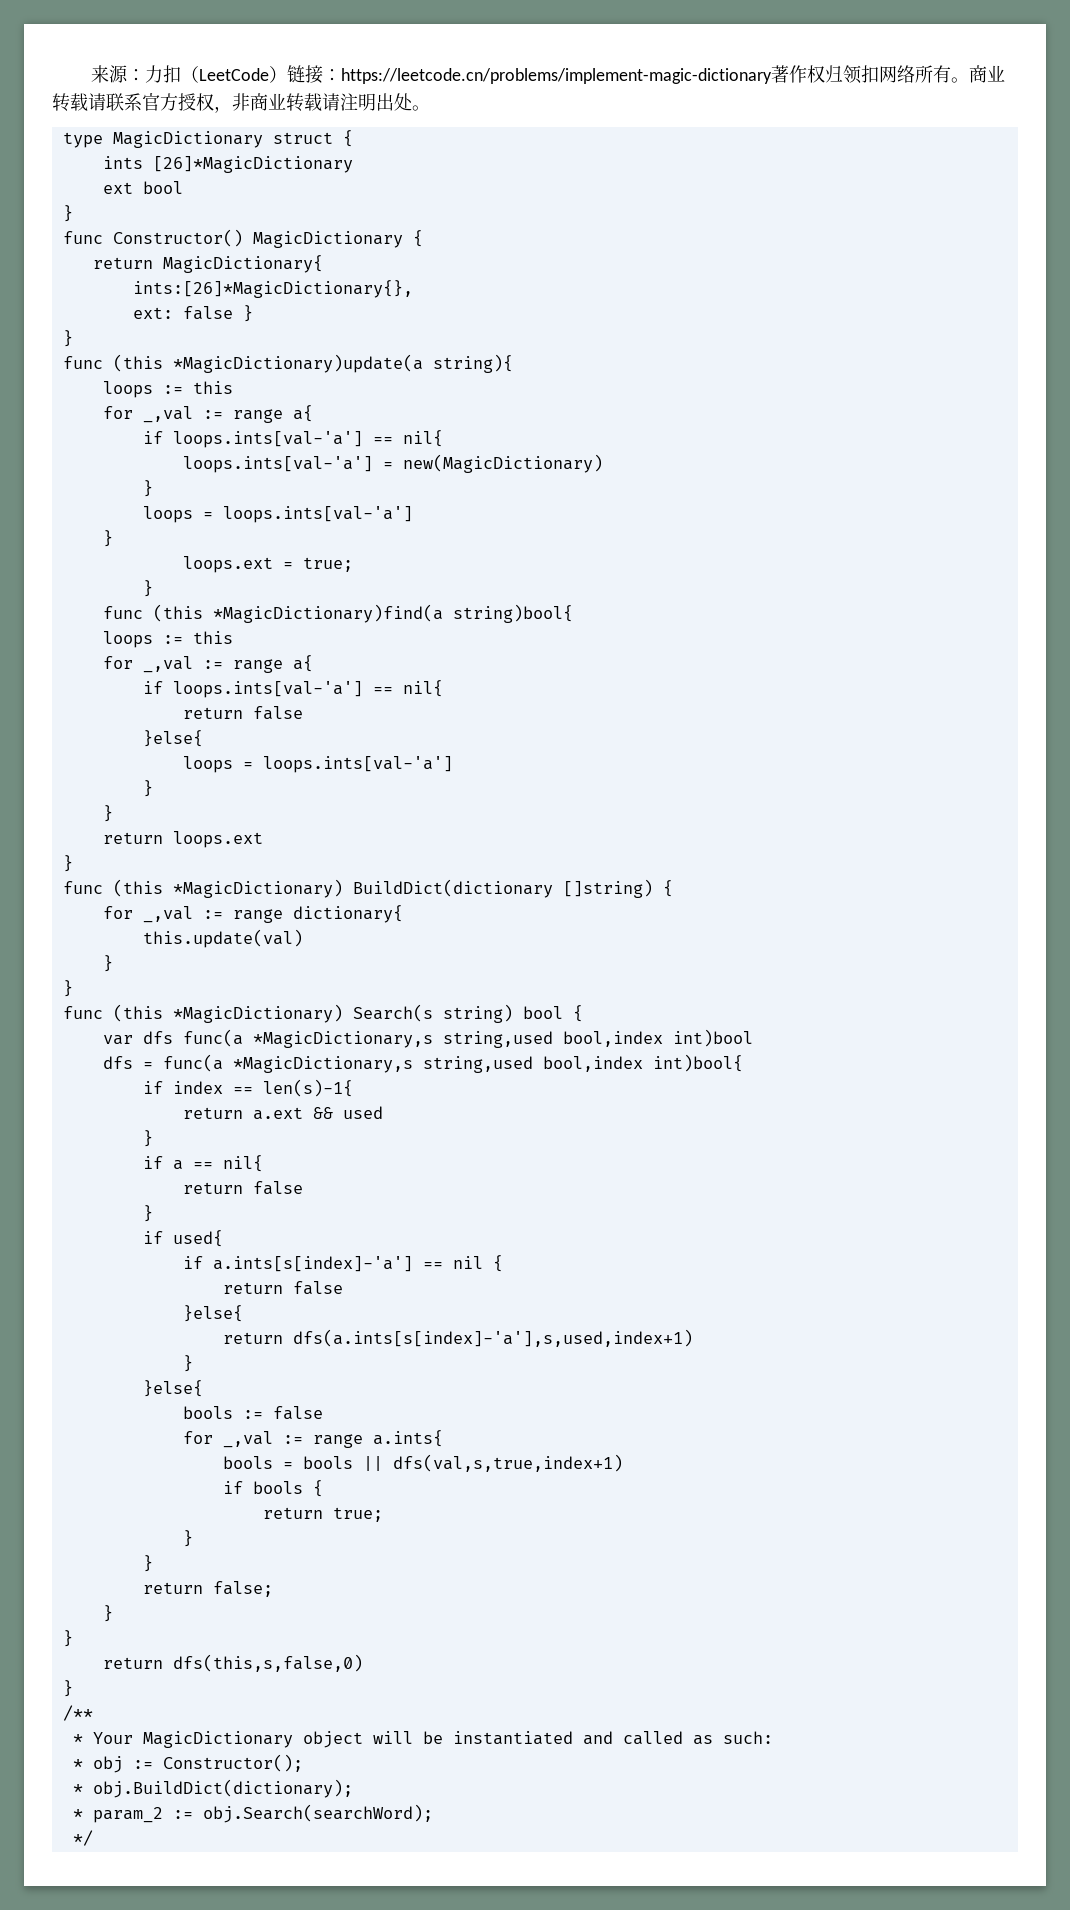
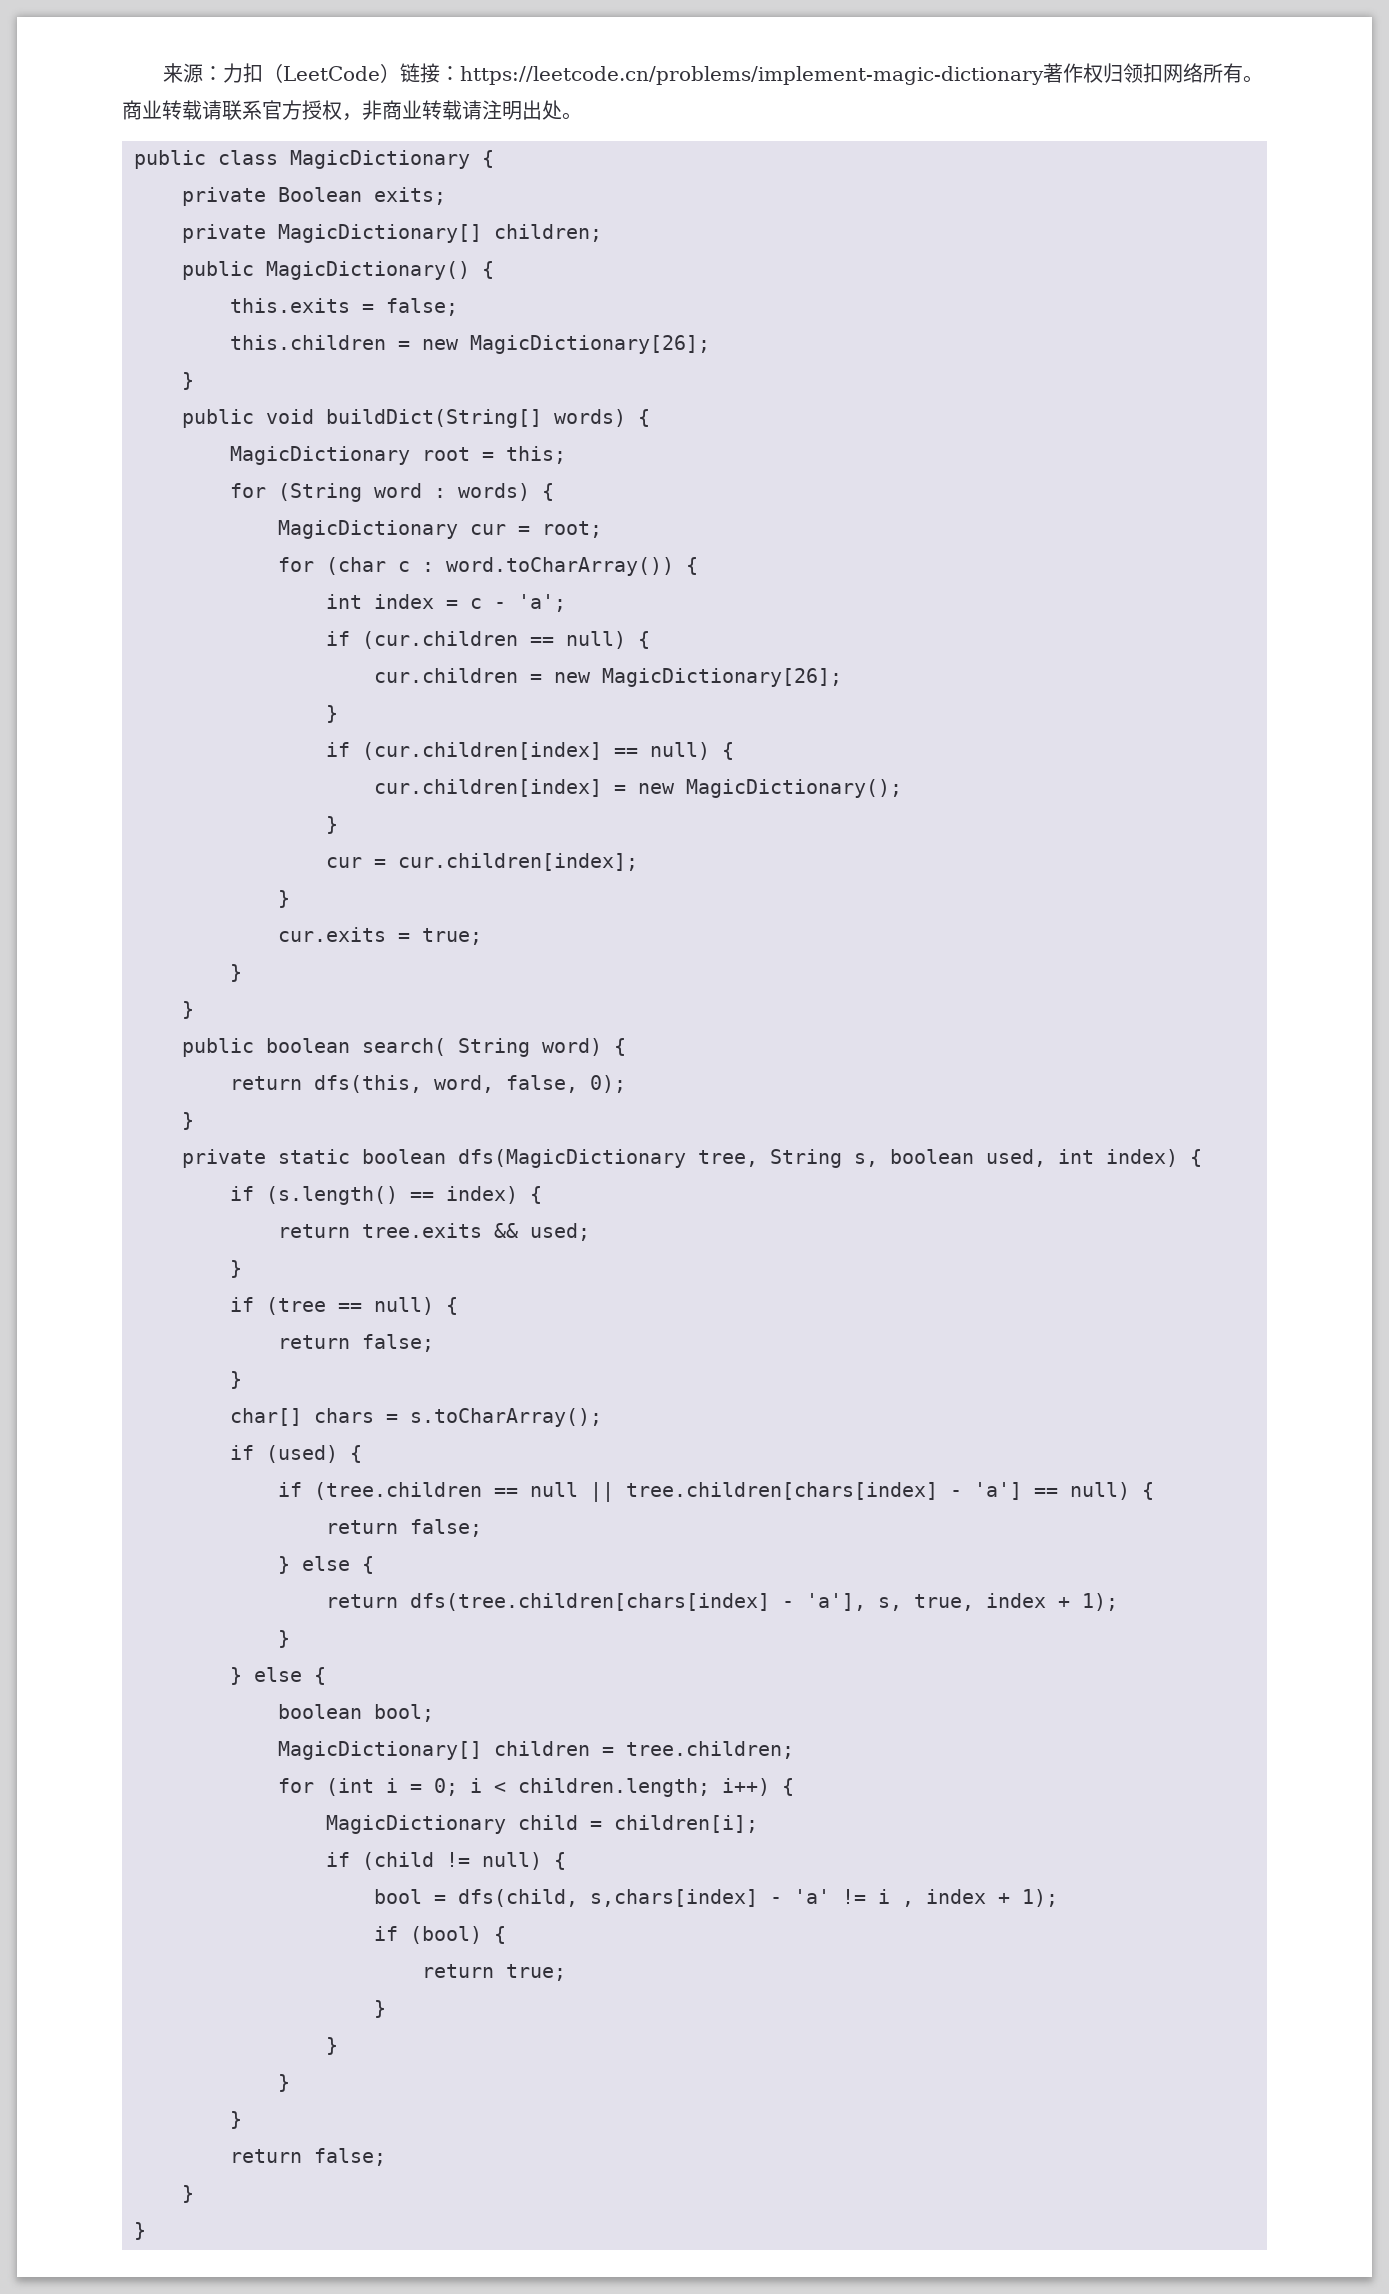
[62,130,353,148] [102,156,353,173] [102,181,183,194] [62,205,73,222] [62,229,423,248] [92,255,323,273] [132,280,413,298] [132,305,253,322] [62,330,73,347] [62,354,513,373] [102,381,233,398] [102,405,313,423] [142,430,443,448] [182,454,603,473] [142,480,153,497] [142,506,413,523] [102,530,113,547] [182,556,273,573] type MagicDictionary struct { // ints [26]*MagicDictionary // ext bool // } // func Constructor() MagicDictionary { // return MagicDictionary{ // ints:[26]*MagicDictionary{}, // ext: false } // } // func (this *MagicDictionary)update(a string){ // loops := this // for _,val := range a{ // if loops.ints[val-'a'] == nil{ // loops.ints[val-'a'] = new(MagicDictionary) // } // loops = loops.ints[val-'a'] // } // loops.ext -> [134,150,494,169] [182,187,446,206] [182,224,602,243] [182,261,494,280] [230,298,458,316] [230,335,710,354] [182,372,194,390] [182,409,650,428] [230,446,566,465] [230,483,554,502] [278,520,602,539] [278,557,698,576] [326,594,566,612] [326,631,650,649] [374,668,842,687] [326,705,338,723] [326,742,734,760] [374,779,902,798] [326,816,338,834] [326,853,638,871] [278,890,290,908] [278,927,386,942] public class MagicDictionary { // private Boolean exits; // private MagicDictionary[] children; // public MagicDictionary() { // this.exits = false; // this.children = new MagicDictionary[26]; // } // public void buildDict(String[] words) { // MagicDictionary root = this; // for (String word : words) { // MagicDictionary cur = root; // for (char c : word.toCharArray()) { // int index = c - 'a'; // if (cur.children == null) { // cur.children = new MagicDictionary[26]; // } // if (cur.children[index] == null) { // cur.children[index] = new MagicDictionary(); // } // cur = cur.children[index]; // } // cur.exits
[102,604,573,623] [102,631,233,648] [102,655,313,673] [142,680,443,698] [182,706,303,720] [142,730,203,747] [182,756,453,773] [142,780,153,797] [102,805,113,822] [102,831,263,848] [62,855,73,872] [62,879,673,898] [102,905,403,923] [142,929,303,948] [102,955,113,972] [62,980,73,997] [62,1004,583,1023] [102,1029,753,1048] [102,1054,743,1073] [142,1079,353,1097] [182,1106,383,1120] [142,1130,153,1147] [142,1155,263,1172] [182,1181,303,1195] [142,1205,153,1222] [142,1230,223,1247] [182,1255,503,1272] [222,1281,343,1295] [182,1305,243,1322] [222,1329,693,1347] [182,1355,193,1372] [142,1380,203,1397] [182,1406,323,1420] [182,1430,443,1448] [222,1454,623,1472] [222,1480,323,1497] [262,1507,383,1522] func (this *MagicDictionary)find(a string)bool{ // loops := this // for _,val := range a{ // if loops.ints[val-'a'] == nil{ // return false // }else{ // loops = loops.ints[val-'a'] // } // } // return loops.ext // } // func (this *MagicDictionary) BuildDict(dictionary []string) { // for _,val := range dictionary{ // this.update(val) // } // } // func (this *MagicDictionary) Search(s string) bool { // var dfs func(a *MagicDictionary,s string,used bool,index int)bool // dfs = func(a *MagicDictionary,s string,used bool,index int)bool{ // if index == len(s)-1{ // return a.ext && used // } // if a == nil{ // return false // } // if used{ // if a.ints[s[index]-'a'] == nil { // return false // }else{ // return dfs(a.ints[s[index]-'a'],s,used,index+1) // } // }else{ // bools := false // for _,val := range a.ints{ // bools = bools || dfs(val,s,true,index+1) // if bools { // return true; -> [182,1001,194,1019] [182,1038,626,1057] [230,1075,626,1093] [182,1112,194,1130] [182,1149,1202,1168] [230,1186,542,1205] [278,1223,590,1241] [230,1260,242,1278] [230,1297,458,1315] [278,1334,434,1352] [230,1371,242,1389] [230,1408,602,1427] [230,1445,362,1463] [278,1482,1154,1502] [326,1519,482,1537] [278,1556,374,1574] [326,1593,1118,1611] [278,1630,290,1648] [230,1667,326,1685] [278,1704,434,1722] [278,1741,794,1760] [278,1778,794,1797] [326,1815,758,1834] [326,1852,566,1870] [374,1889,1058,1907] [374,1926,506,1944] [422,1964,566,1981] [374,2000,386,2018] [326,2037,338,2055] } // public boolean search( String word) { // return dfs(this, word, false, 0); // } // private static boolean dfs(MagicDictionary tree, String s, boolean used, int index) { // if (s.length() == index) { // return tree.exits && used; // } // if (tree == null) { // return false; // } // char[] chars = s.toCharArray(); // if (used) { // if (tree.children == null || tree.children[chars[index] - 'a'] == null) { // return false; // } else { // return dfs(tree.children[chars[index] - 'a'], s, true, index + 1); // } // } else { // boolean bool; // MagicDictionary[] children = tree.children; // for (int i = 0; i < children.length; i++) { // MagicDictionary child = children[i]; // if (child != null) { // bool = dfs(child, s,chars[index] - 'a' != i , index + 1); // if (bool) { // return true; // } // }
[102,1654,363,1672] [62,1680,73,1697] [62,1705,93,1721] [72,1731,773,1748] [72,1754,303,1773] [72,1779,353,1798] [72,1804,433,1823] [72,1830,93,1846] // return dfs(this,s,false,0) // } // /** // * Your MagicDictionary object will be instantiated and called as such: // * obj := Constructor(); // * obj.BuildDict(dictionary); // * param_2 := obj.Search(searchWord); // */ -> (146, 2231) none

